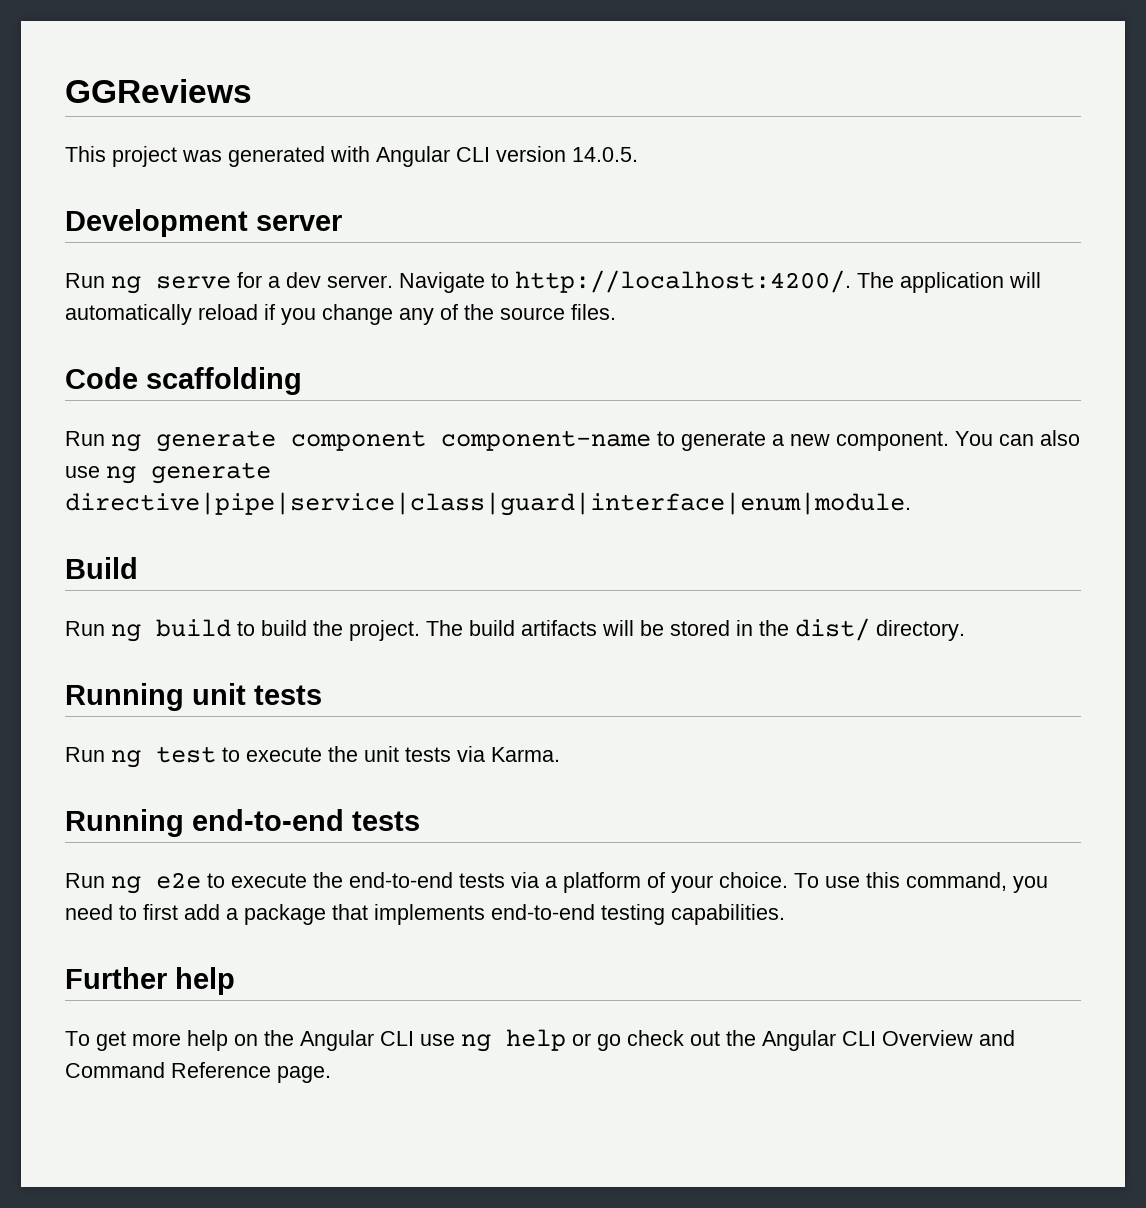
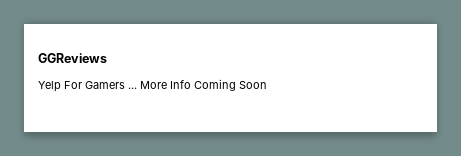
[65,146,638,167] [65,209,342,237] [65,270,1041,294] [65,304,616,325] [65,367,302,395] [65,430,1080,452] [65,462,271,484] [65,492,911,516] [65,557,138,579] [65,618,965,642] [65,683,322,711] [65,746,560,768] [65,809,420,837] [65,872,1048,894] [65,904,785,925] [65,967,235,995] [65,1029,1015,1052] [65,1062,331,1083] This project was generated with Angular CLI version 14.0.5. // Development server // Run ng serve for a dev server. Navigate to http://localhost:4200/. The application will automatically reload if you change any of the source files. // Code scaffolding // Run ng generate component component-name to generate a new component. You can also use ng generate directive|pipe|service|class|guard|interface|enum|module. // Build // Run ng build to build the project. The build artifacts will be stored in the dist/ directory. // Running unit tests // Run ng test to execute the unit tests via Karma. // Running end-to-end tests // Run ng e2e to execute the end-to-end tests via a platform of your choice. To use this command, you need to first add a package that implements end-to-end testing capabilities. // Further help // To get more help on the Angular CLI use ng help or go check out the Angular CLI Overview and Command Reference page. -> [38,79,267,92] Yelp For Gamers ... More Info Coming Soon

